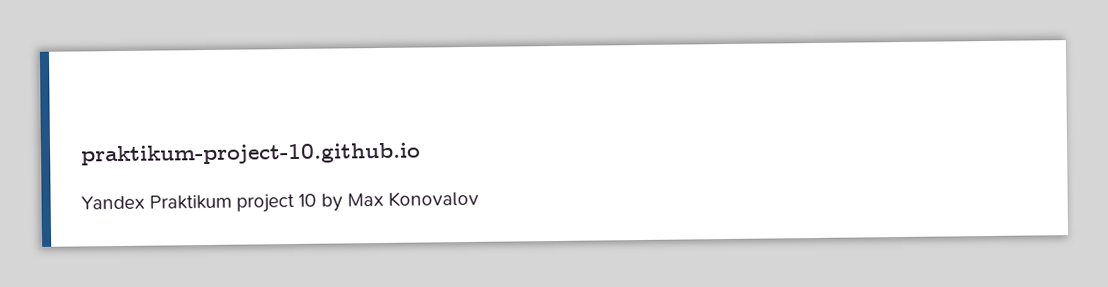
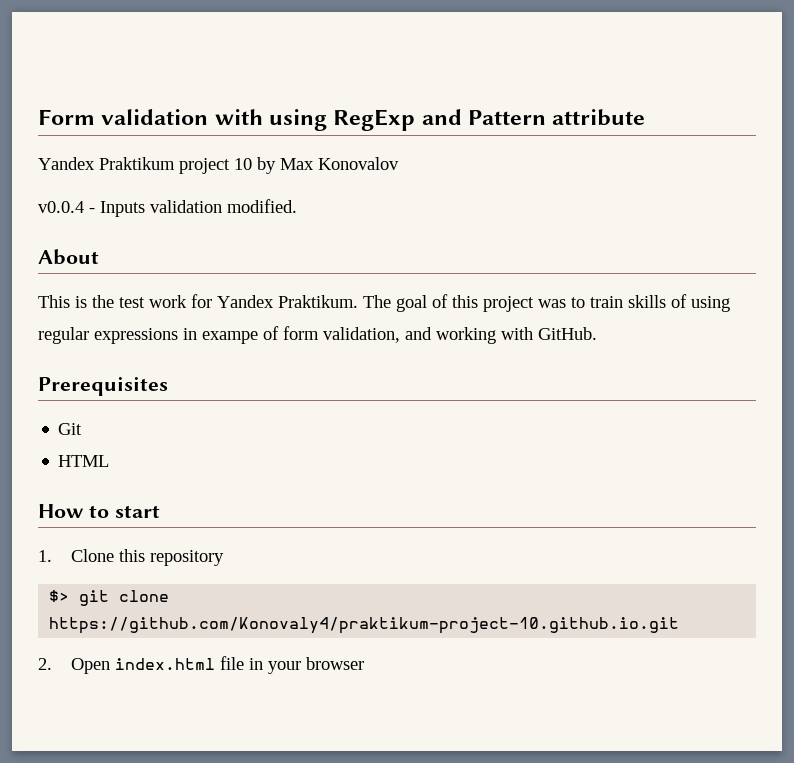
[81,142,421,166] praktikum-project-10.github.io -> [38,109,646,131] Form validation with using RegExp and Pattern attribute
(479, 198) none -> [38,199,297,217] [38,249,99,265] [38,294,730,312] [38,326,597,344] [38,377,168,396] [58,423,83,435] [58,455,110,467] [38,504,160,518] [38,549,225,566] [49,590,170,606] [49,617,680,634] [38,656,365,674] // v0.0.4 - Inputs validation modified. // About // This is the test work for Yandex Praktikum. The goal of this project was to train skills of using regular expressions in exampe of form validation, and working with GitHub. // Prerequisites // Git // HTML // How to start // 1. Clone this repository // $> git clone https://github.com/Konovaly4/praktikum-project-10.github.io.git // 2. Open index.html file in your browser

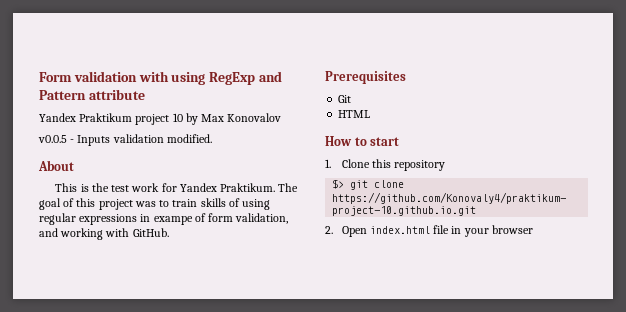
[38,201,84,213] v0.0.4 -> [38,135,67,143] v0.0.5

